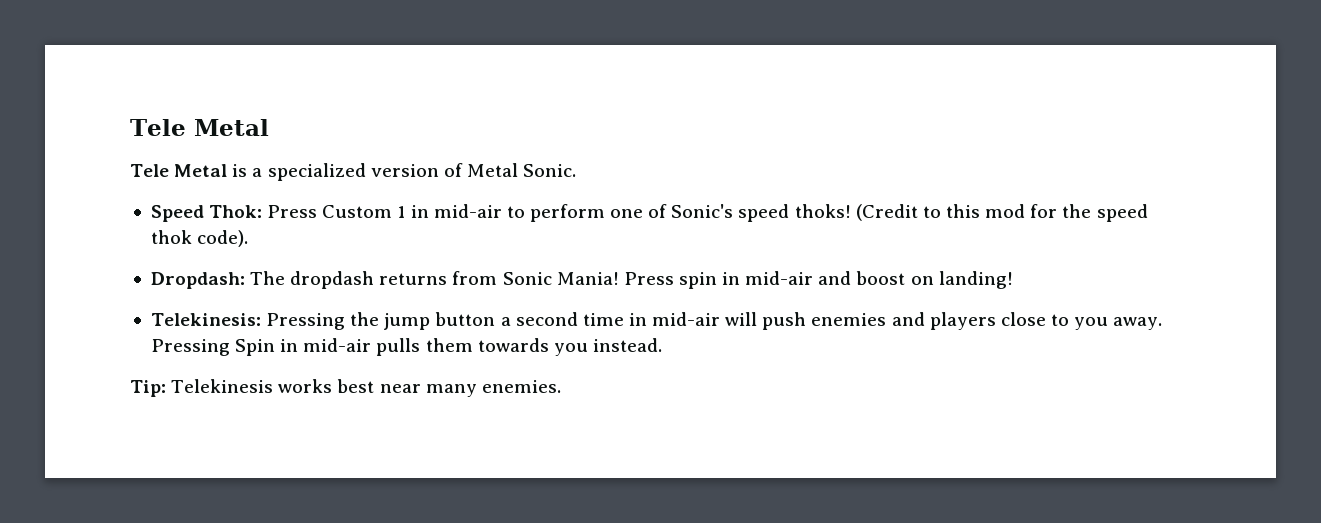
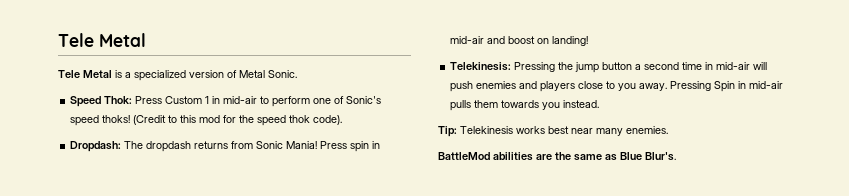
(561, 386) none -> [438,152,676,161] // BattleMod abilities are the same as Blue Blur's.

